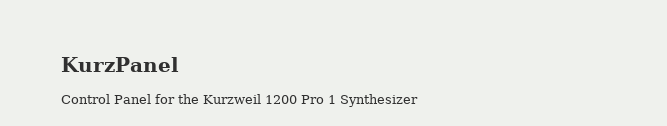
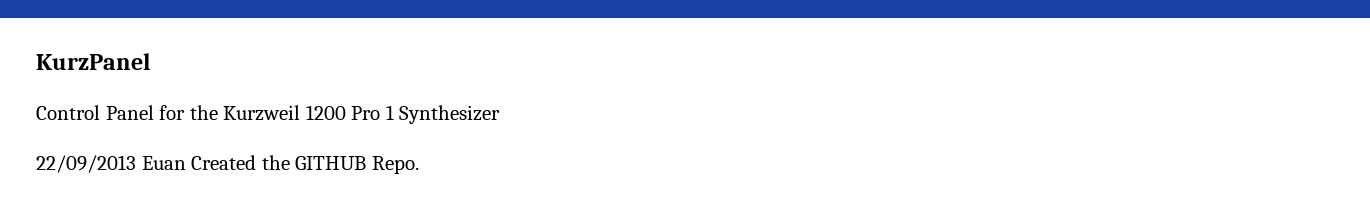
(418, 100) none -> [36,155,419,174] // 22/09/2013 Euan Created the GITHUB Repo.

